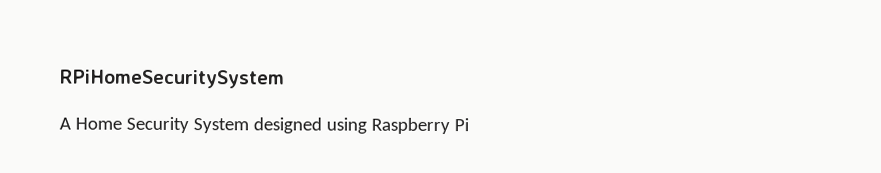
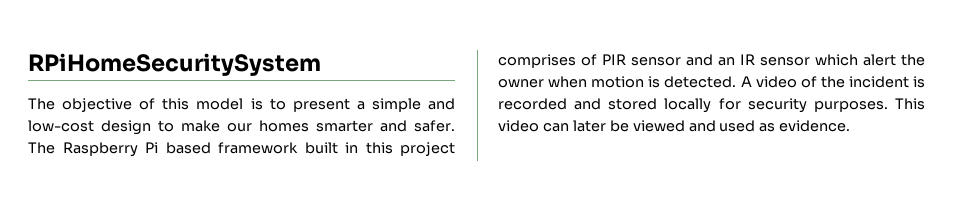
[59,116,469,135] A Home Security System designed using Raspberry Pi -> [28,98,456,112] [28,120,455,135] [28,142,455,157] [498,54,925,68] [498,76,925,88] [498,98,925,113] [498,120,851,132] The objective of this model is to present a simple and low-cost design to make our homes smarter and safer. The Raspberry Pi based framework built in this project comprises of PIR sensor and an IR sensor which alert the owner when motion is detected. A video of the incident is recorded and stored locally for security purposes. This video can later be viewed and used as evidence.

